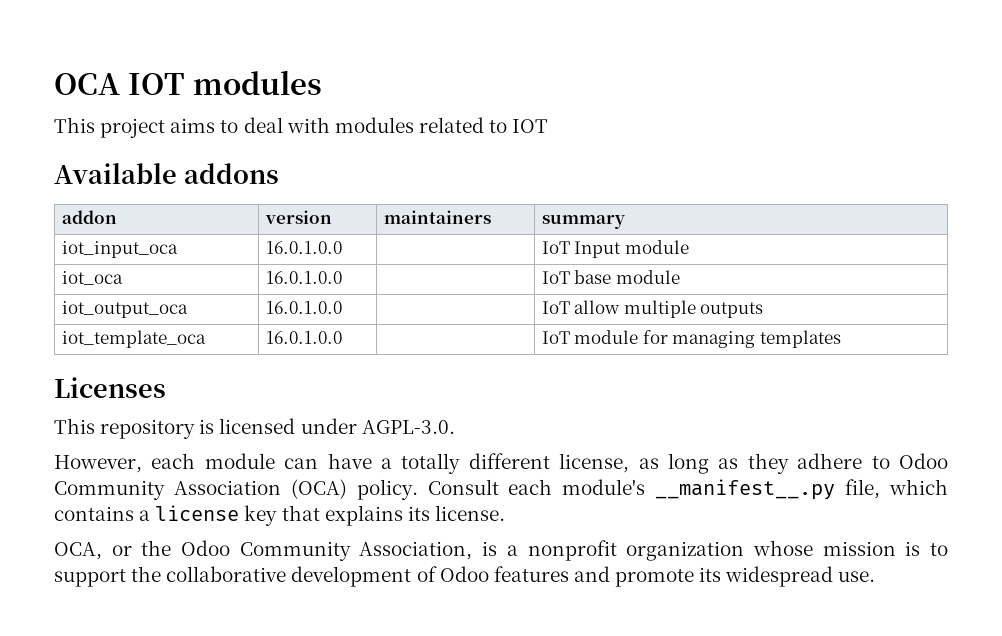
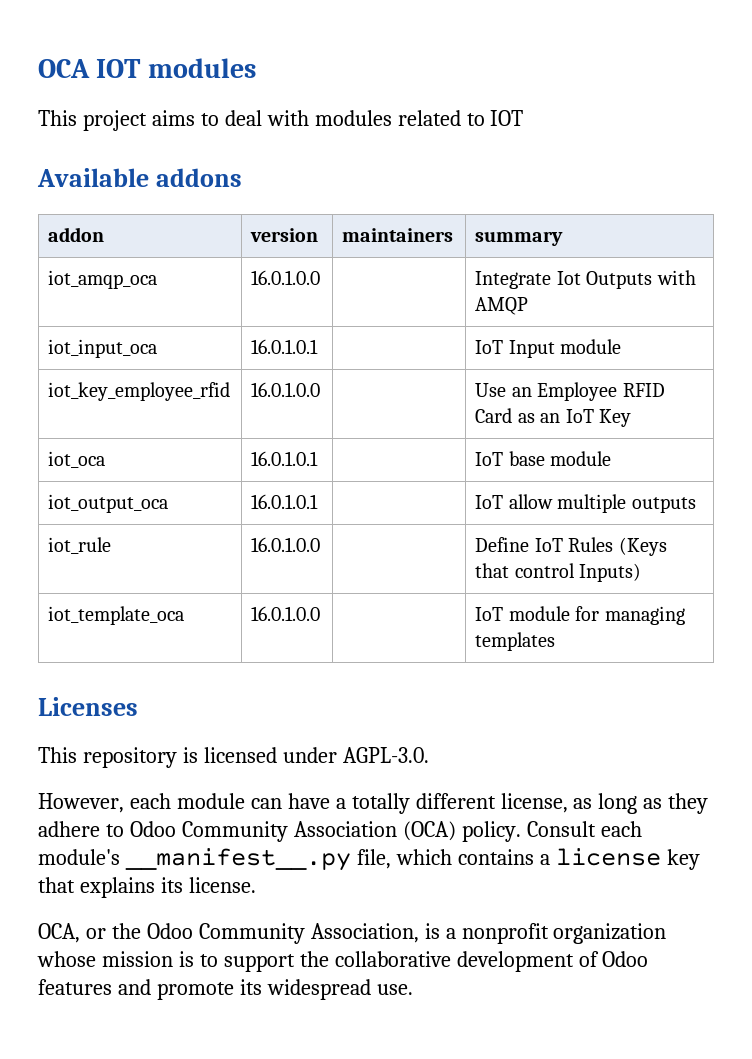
(625, 221) none -> [48,270,158,289] [251,270,321,285] [475,270,696,289] [475,297,529,315] // iot_amqp_oca | 16.0.1.0.0 | | Integrate Iot Outputs with AMQP
[265,241,342,254] 16.0.1.0.0 -> [251,339,319,354] 16.0.1.0.1
(689, 247) none -> [48,382,231,401] [251,382,321,397] [475,382,665,401] [475,408,631,427] // iot_key_employee_rfid | 16.0.1.0.0 | | Use an Employee RFID Card as an IoT Key
[265,271,342,284] 16.0.1.0.0 -> [251,451,319,466] 16.0.1.0.1
[265,301,342,314] 16.0.1.0.0 -> [251,494,319,509] 16.0.1.0.1
(764, 310) none -> [48,537,112,554] [251,537,321,552] [475,537,667,556] [475,563,642,582] // iot_rule | 16.0.1.0.0 | | Define IoT Rules (Keys that control Inputs)

